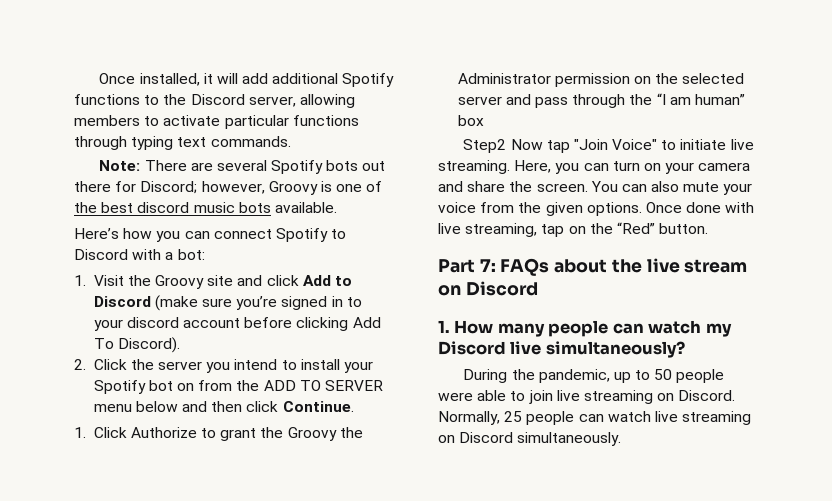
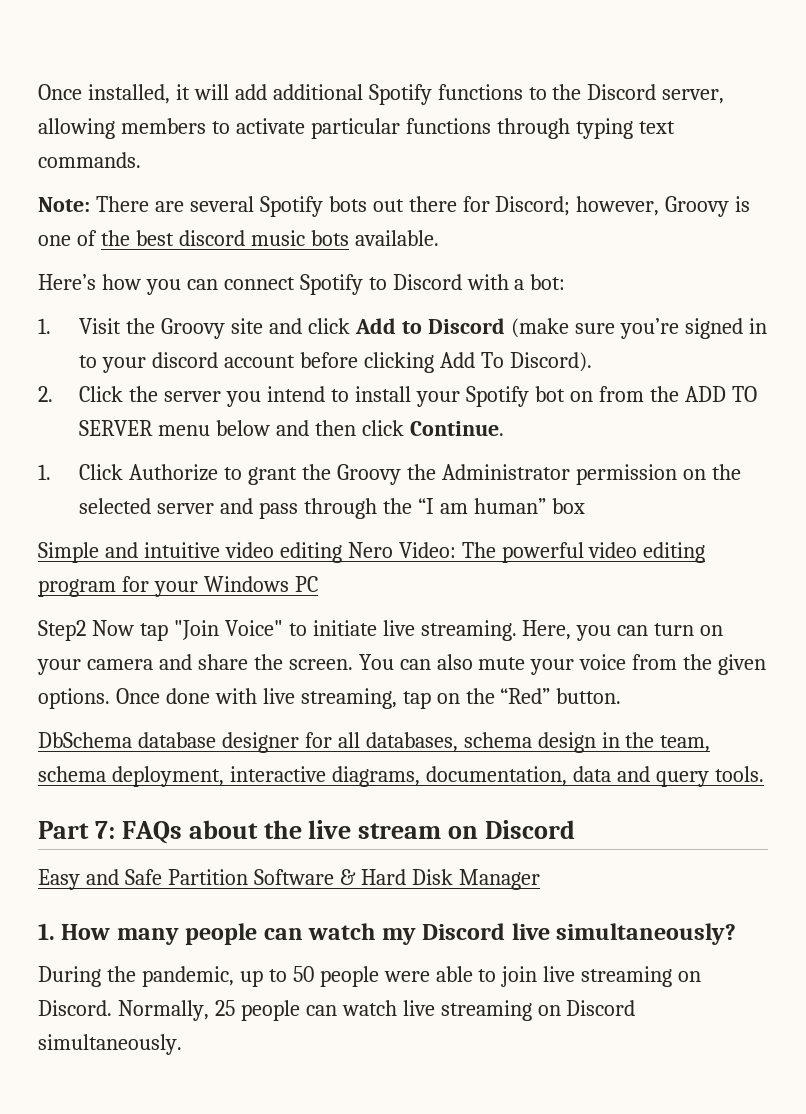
(484, 120) none -> [38,542,706,563] [38,576,318,597] // Simple and intuitive video editing Nero Video: The powerful video editing program for your Windows PC
(709, 228) none -> [38,732,711,753] [38,766,764,787] // DbSchema database designer for all databases, schema design in the team, schema deployment, interactive diagrams, documentation, data and query tools.
(538, 288) none -> [38,869,540,890] // Easy and Safe Partition Software & Hard Disk Manager

